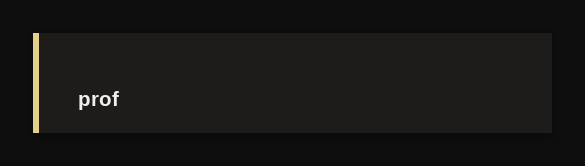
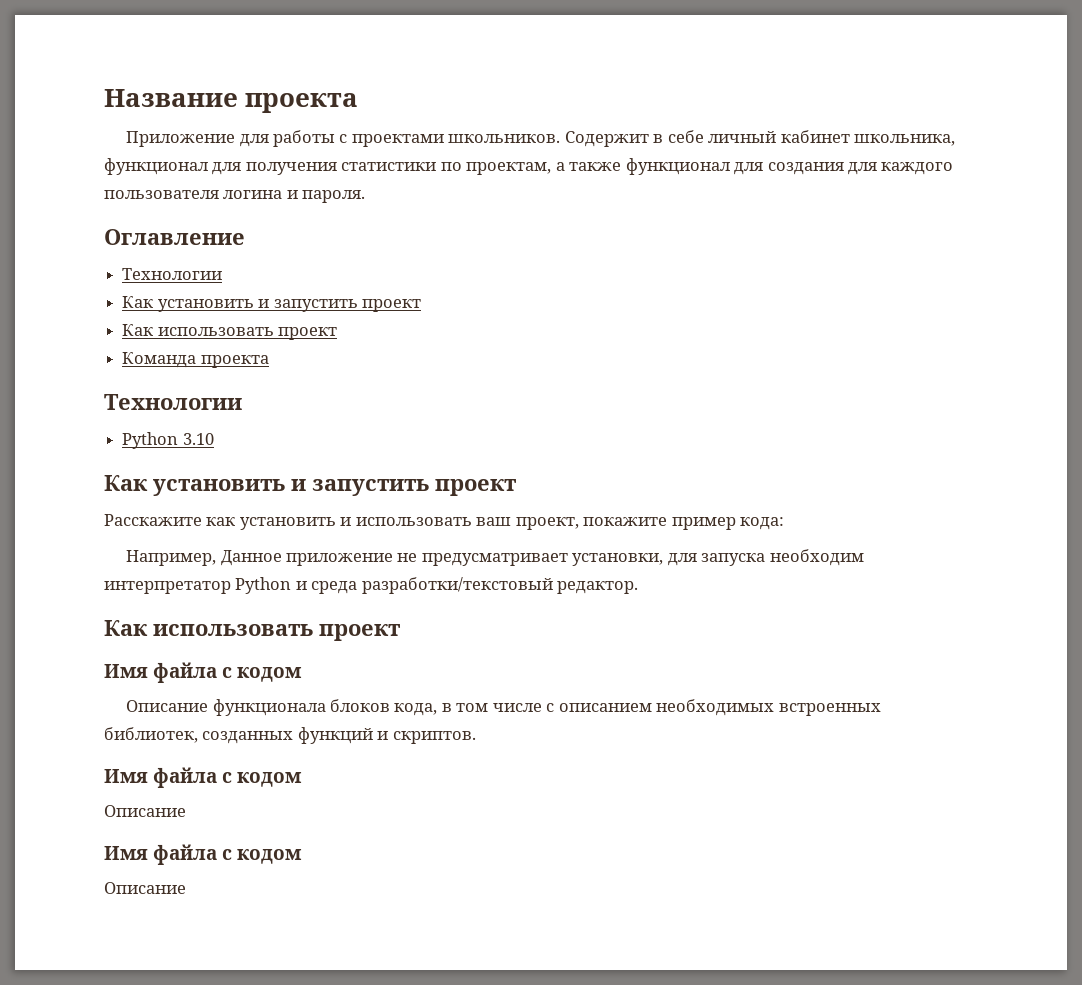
[78,91,119,110] prof -> [104,89,359,113] [126,130,956,147] [104,158,954,175] [104,190,366,203] [104,229,245,245] [122,268,223,280] [122,296,421,312] [122,324,338,340] [122,352,269,368] [104,394,242,410] [122,432,214,449] [104,475,517,496] [104,514,785,530] [126,549,864,566] [104,577,639,594] [104,620,401,641] [104,662,303,683] [126,699,881,716] [104,727,476,744] [104,767,303,788] [104,805,186,817] [104,844,303,865] [104,882,186,894] Название проекта // Приложение для работы с проектами школьников. Содержит в себе личный кабинет школьника, функционал для получения статистики по проектам, а также функционал для создания для каждого пользователя логина и пароля. // Оглавление // Технологии // Как установить и запустить проект // Как использовать проект // Команда проекта // Технологии // Python 3.10 // Как установить и запустить проект // Расскажите как установить и использовать ваш проект, покажите пример кода: // Например, Данное приложение не предусматривает установки, для запуска необходим интерпретатор Python и среда разработки/текстовый редактор. // Как использовать проект // Имя файла с кодом // Описание функционала блоков кода, в том числе с описанием необходимых встроенных библиотек, созданных функций и скриптов. // Имя файла с кодом // Описание // Имя файла с кодом // Описание

